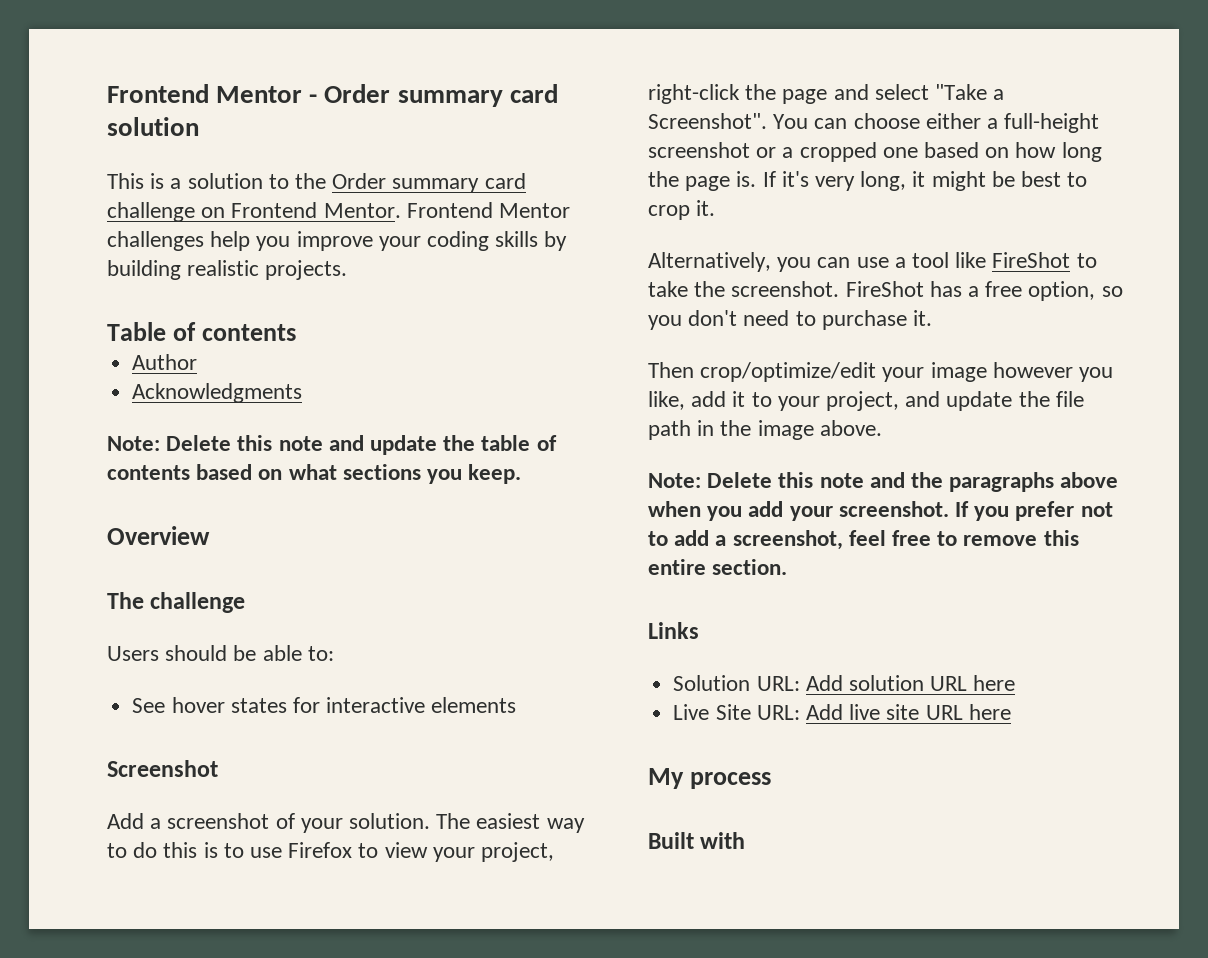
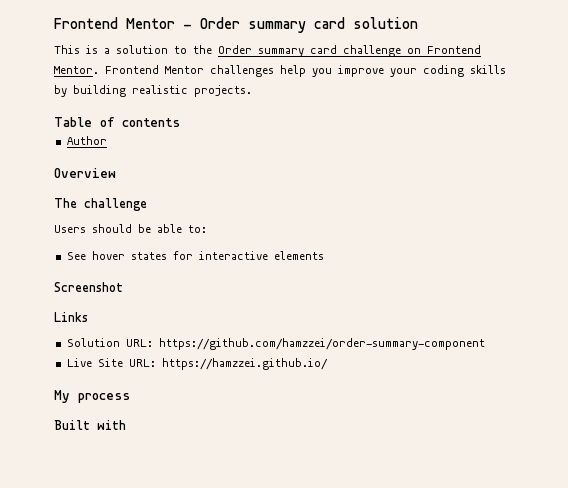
[132,383,303,403] [107,435,557,455] [107,464,522,484] // Acknowledgments // Note: Delete this note and update the table of contents based on what sections you keep. -> (107, 140) none
[107,813,585,833] [107,842,555,862] [648,84,1005,104] [648,113,1100,133] [648,142,1102,162] [648,171,1088,191] [648,200,716,220] [648,252,1097,272] [648,281,1123,301] [648,310,933,330] [648,362,1114,382] [648,391,1084,411] [648,420,882,440] [648,472,1119,492] [648,501,1113,521] [648,530,1079,550] [648,559,788,575] // Add a screenshot of your solution. The easiest way to do this is to use Firefox to view your project, right-click the page and select "Take a Screenshot". You can choose either a full-height screenshot or a cropped one based on how long the page is. If it's very long, it might be best to crop it. // Alternatively, you can use a tool like FireShot to take the screenshot. FireShot has a free option, so you don't need to purchase it. // Then crop/optimize/edit your image however you like, add it to your project, and update the file path in the image above. // Note: Delete this note and the paragraphs above when you add your screenshot. If you prefer not to add a screenshot, feel free to remove this entire section. -> (123, 287) none
[805,675,1016,691] Add solution URL here -> [158,338,485,350] https://github.com/hamzzei/order-summary-component
[805,704,1011,720] Add live site URL here -> [161,358,328,370] https://hamzzei.github.io/

